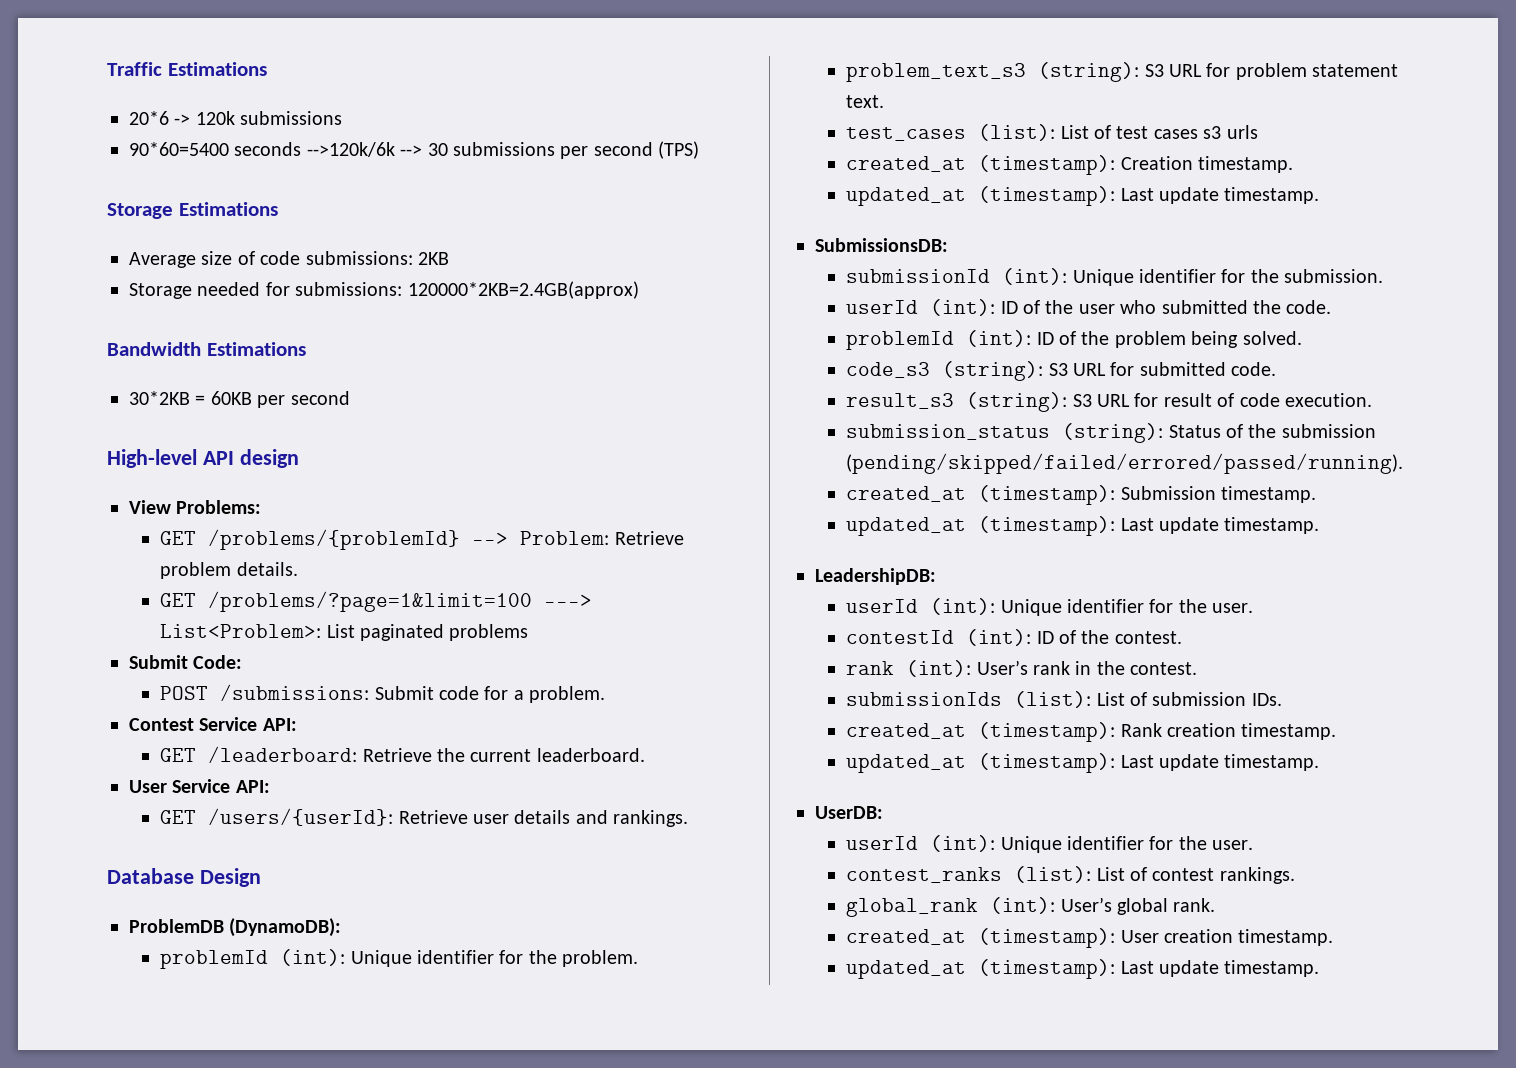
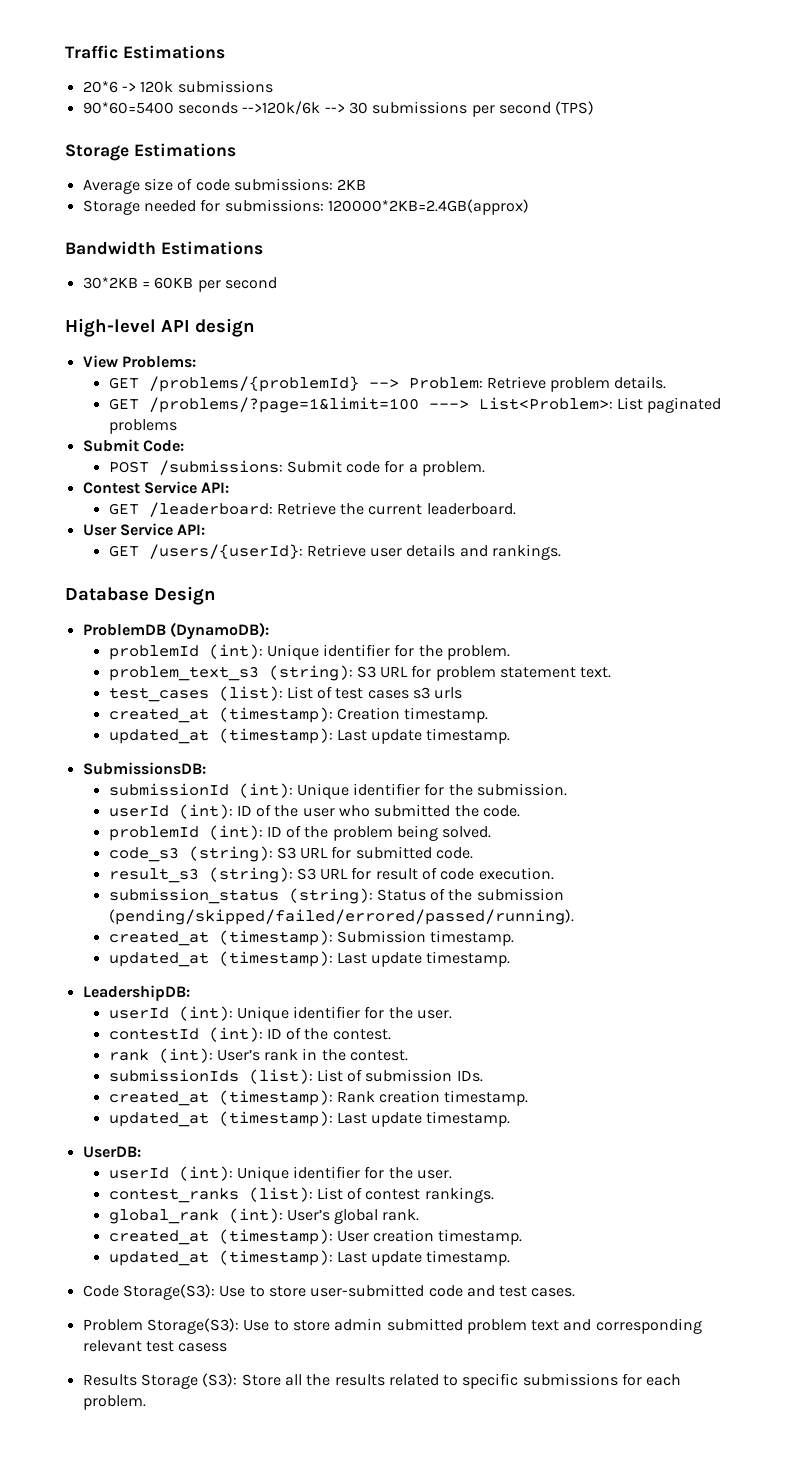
(1320, 968) none -> [82,1284,576,1300] [82,1318,702,1334] [82,1340,228,1352] [82,1373,682,1389] [82,1395,146,1410] // Code Storage(S3): Use to store user-submitted code and test cases. // Problem Storage(S3): Use to store admin submitted problem text and corresponding relevant test casess // Results Storage (S3): Store all the results related to specific submissions for each problem.

